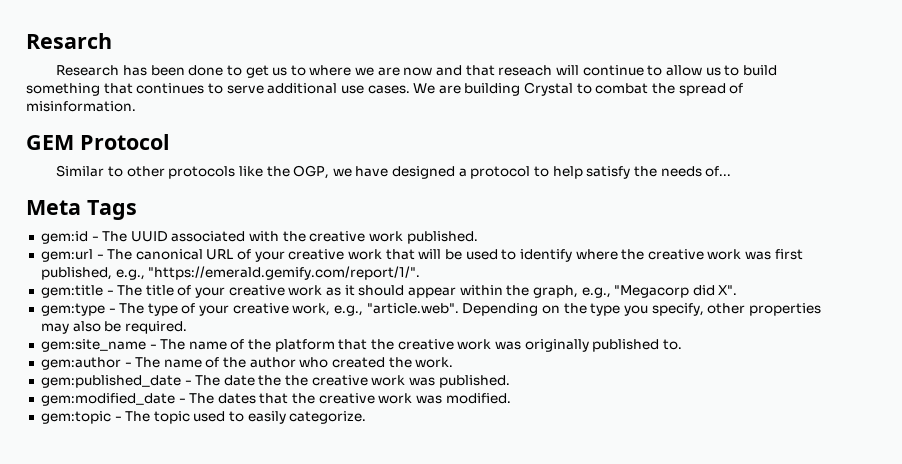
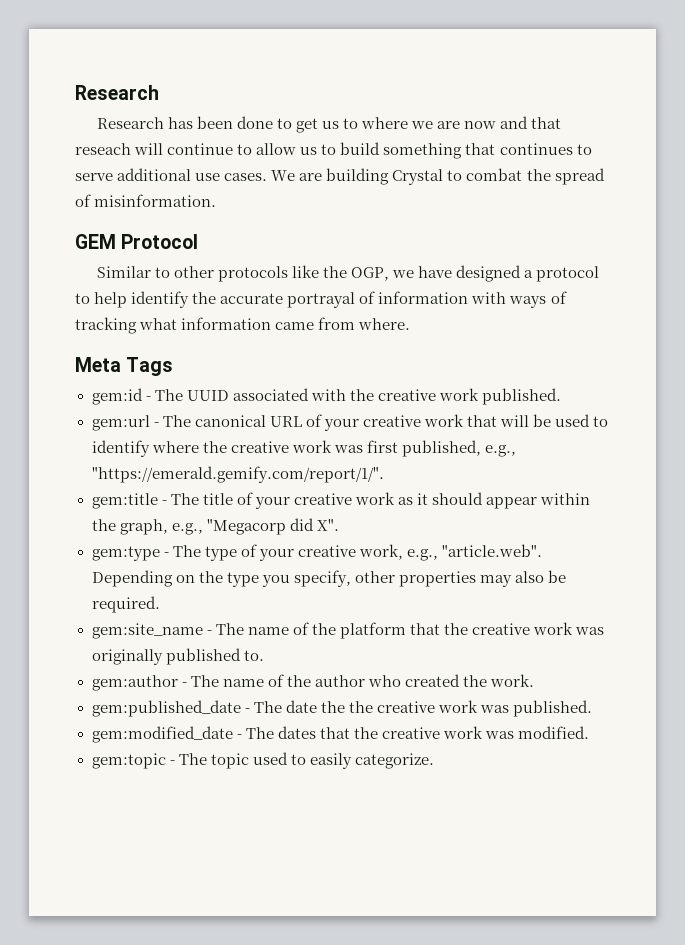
[26,33,112,49] Resarch -> [75,85,159,100] Research
[586,166,732,179] satisfy the needs of... -> [131,291,567,308] [75,317,411,334] identify the accurate portrayal of information with ways of tracking what information came from where.

